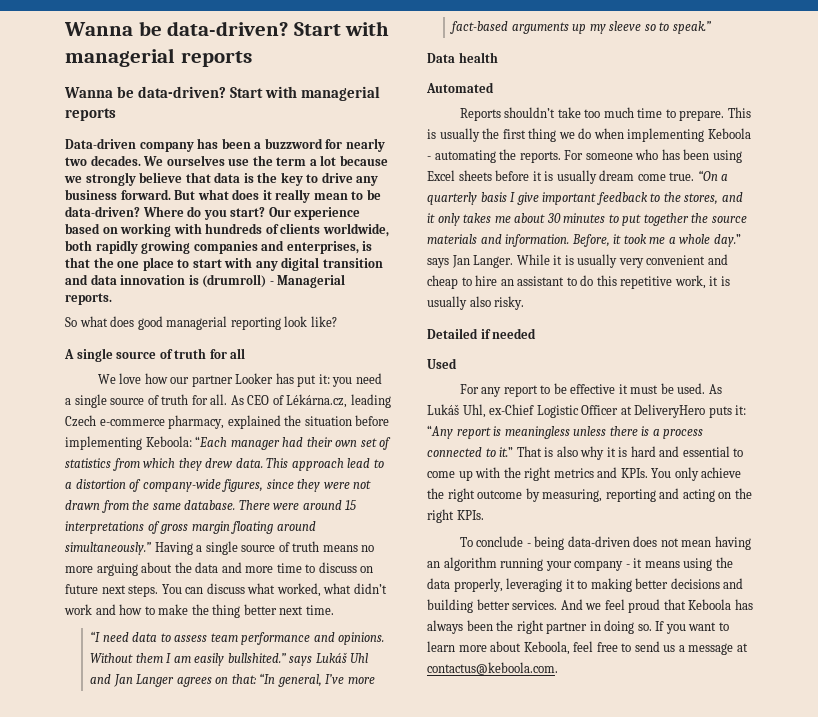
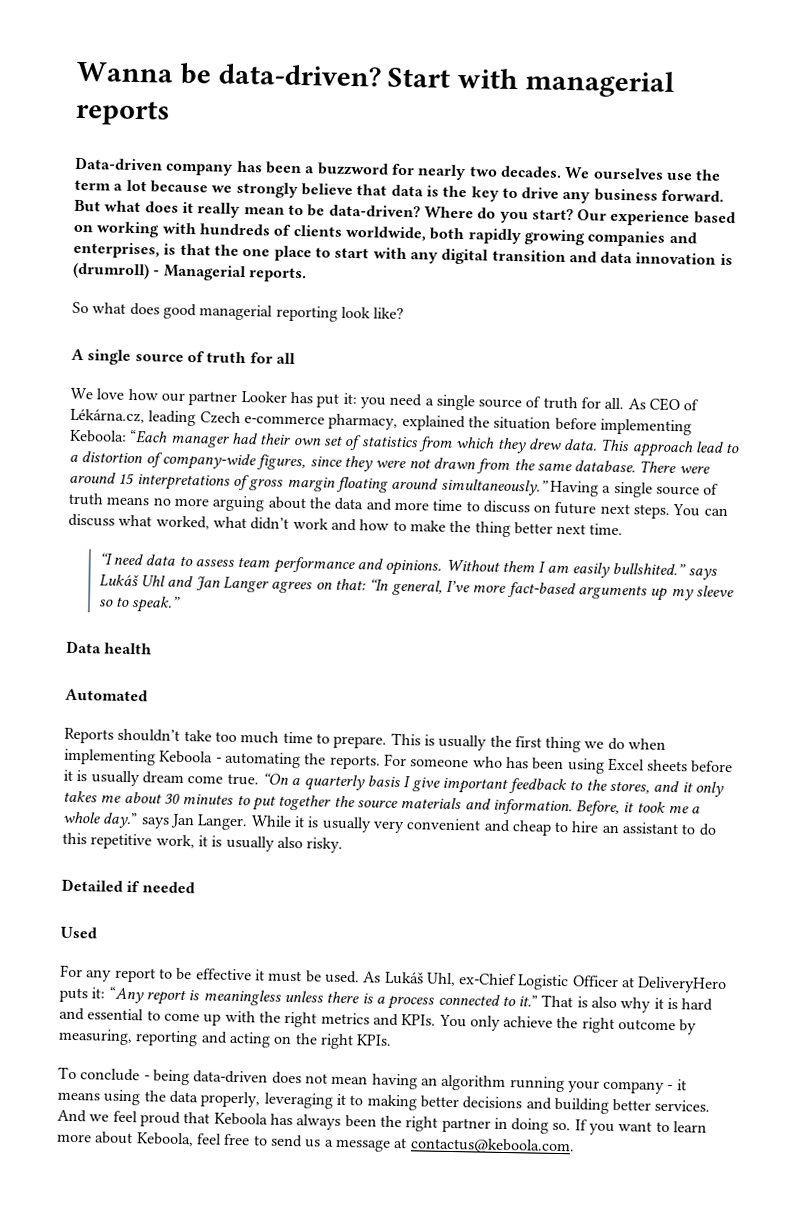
[64,21,390,36] [65,48,252,67] [64,86,380,101] [65,108,116,121] Wanna be data-driven? Start with managerial reports // Wanna be data-driven? Start with managerial reports -> [76,61,676,98] [75,99,170,126] Wanna be data-driven? Start with managerial reports

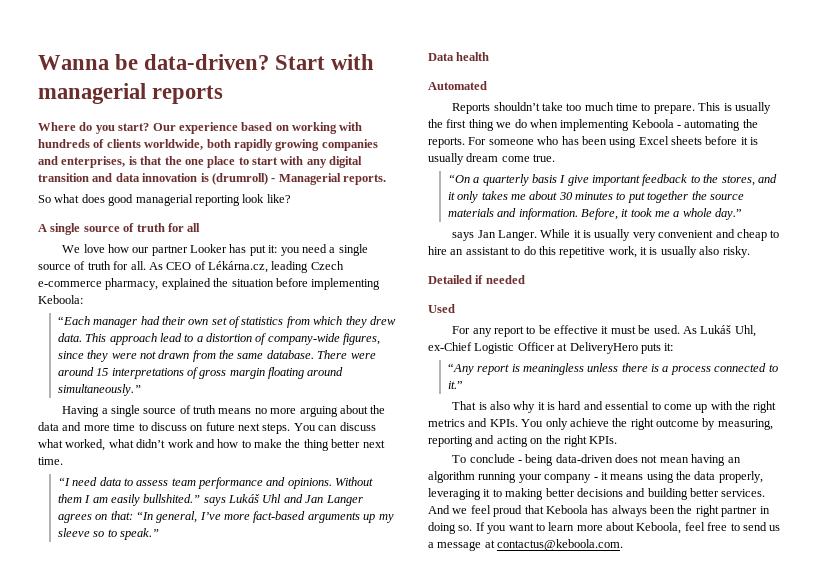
[75,156,722,181] [74,179,725,204] [74,199,421,218] Data-driven company has been a buzzword for nearly two decades. We ourselves use the term a lot because we strongly believe that data is the key to drive any business forward. But what does it really mean to be data-driven? -> (224, 94) none
(127, 436) none -> (83, 299) //
(549, 487) none -> (141, 390) //
(259, 779) none -> (556, 158) //
(139, 820) none -> (743, 214) //
(106, 993) none -> (674, 347) //
(539, 1001) none -> (463, 385) //

